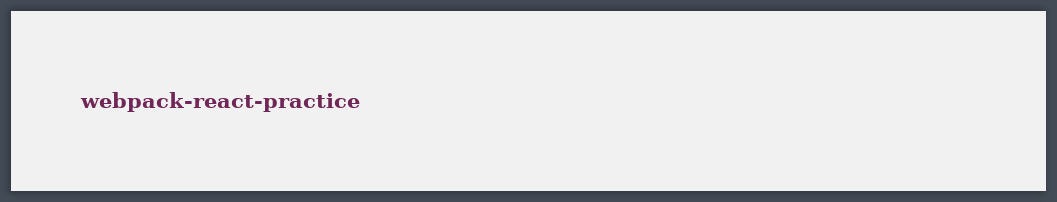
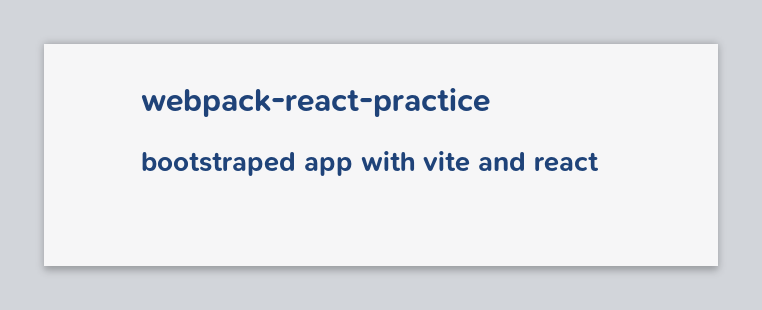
(360, 102) none -> [141,151,599,176] // bootstraped app with vite and react

